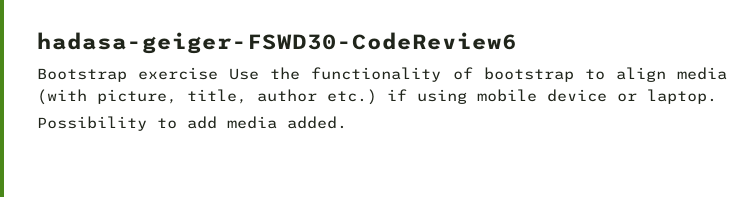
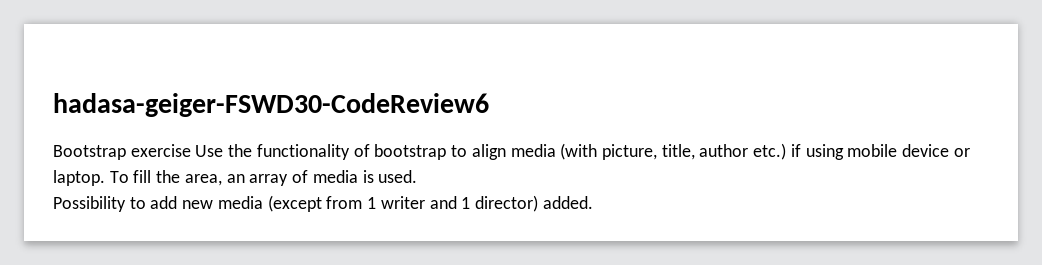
[37,116,277,131] // Possibility to add media -> [109,170,418,186] [53,195,538,212] To fill the area, an array of media is used. // Possibility to add new media (except from 1 writer and 1 director)

